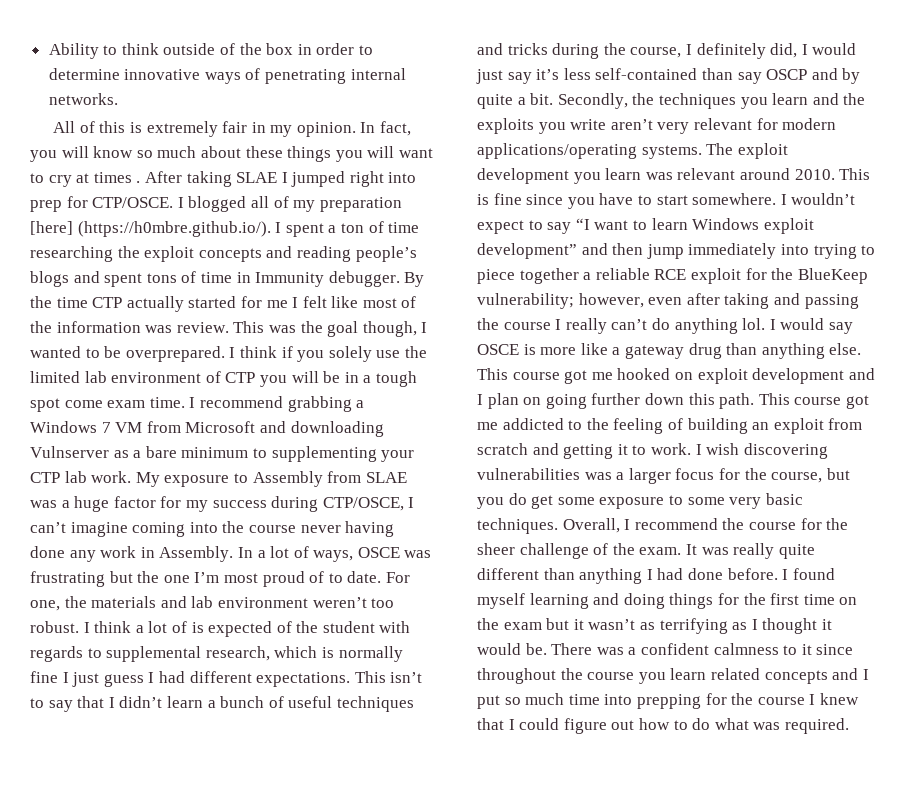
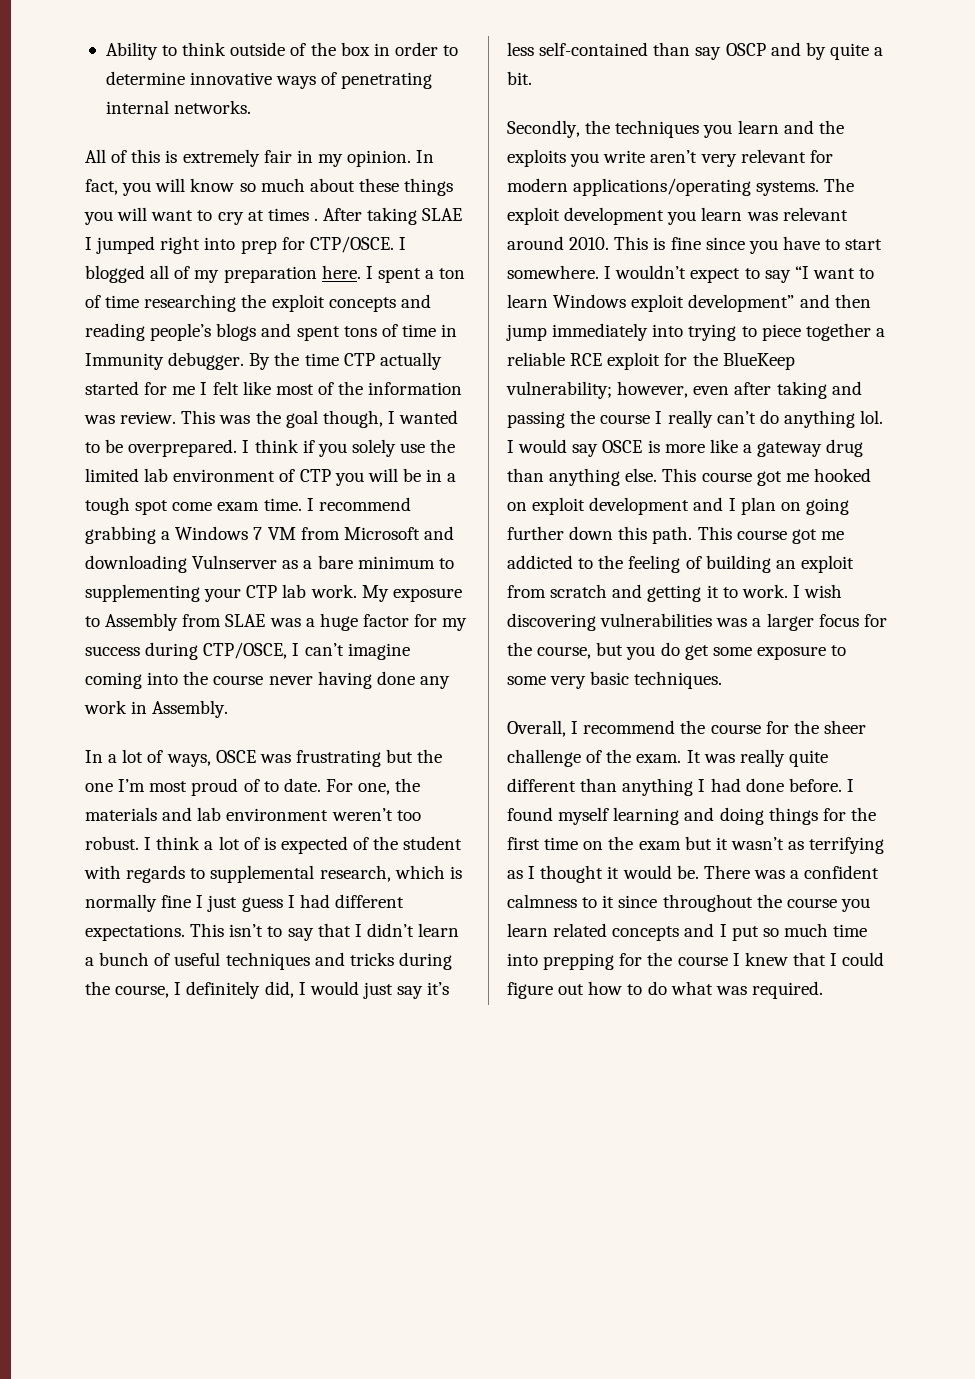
[30,221,271,237] [here] (https://h0mbre.github.io/). -> [321,265,361,279] here.
(234, 554) none -> (229, 709) //
(554, 99) none -> (532, 78) //
(558, 526) none -> (723, 680) //

